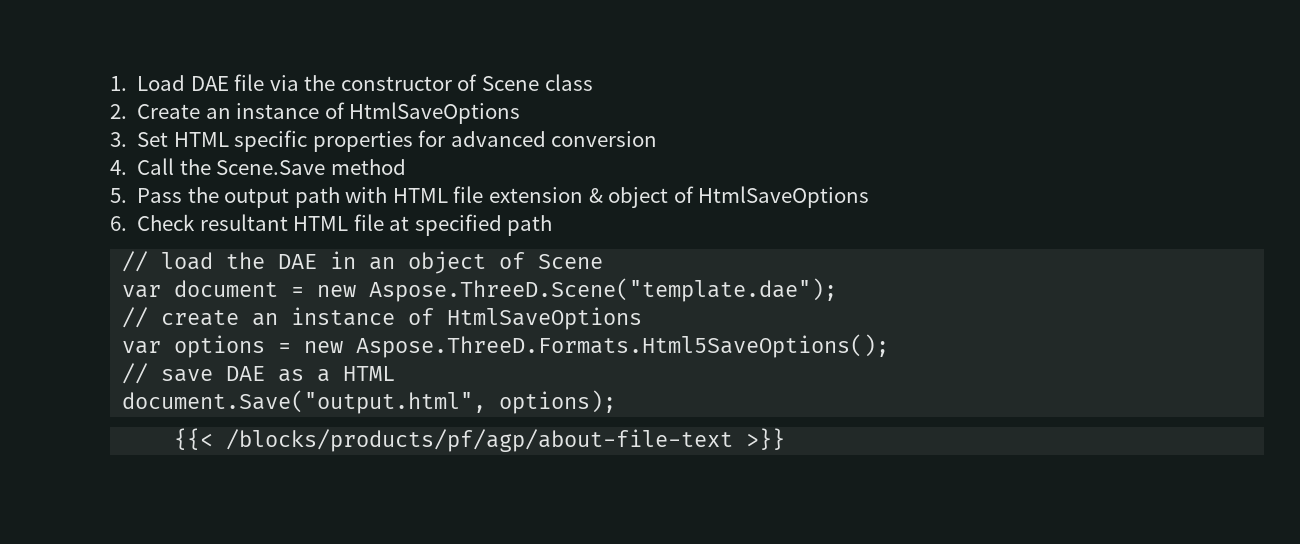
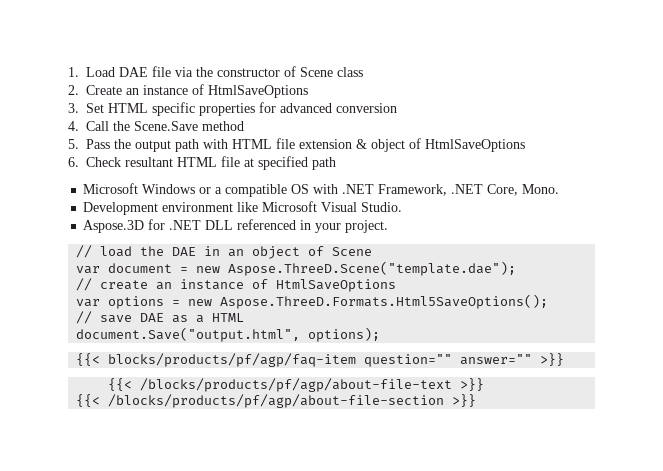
(553, 225) none -> [83,183,560,197] [83,201,403,215] [83,219,389,233] // Microsoft Windows or a compatible OS with .NET Framework, .NET Core, Mono. // Development environment like Microsoft Visual Studio. // Aspose.3D for .NET DLL referenced in your project.
(617, 402) none -> [76,353,565,367] // {{< blocks/products/pf/agp/faq-item question="" answer="" >}}
(786, 439) none -> [76,394,477,408] // {{< /blocks/products/pf/agp/about-file-section >}}

